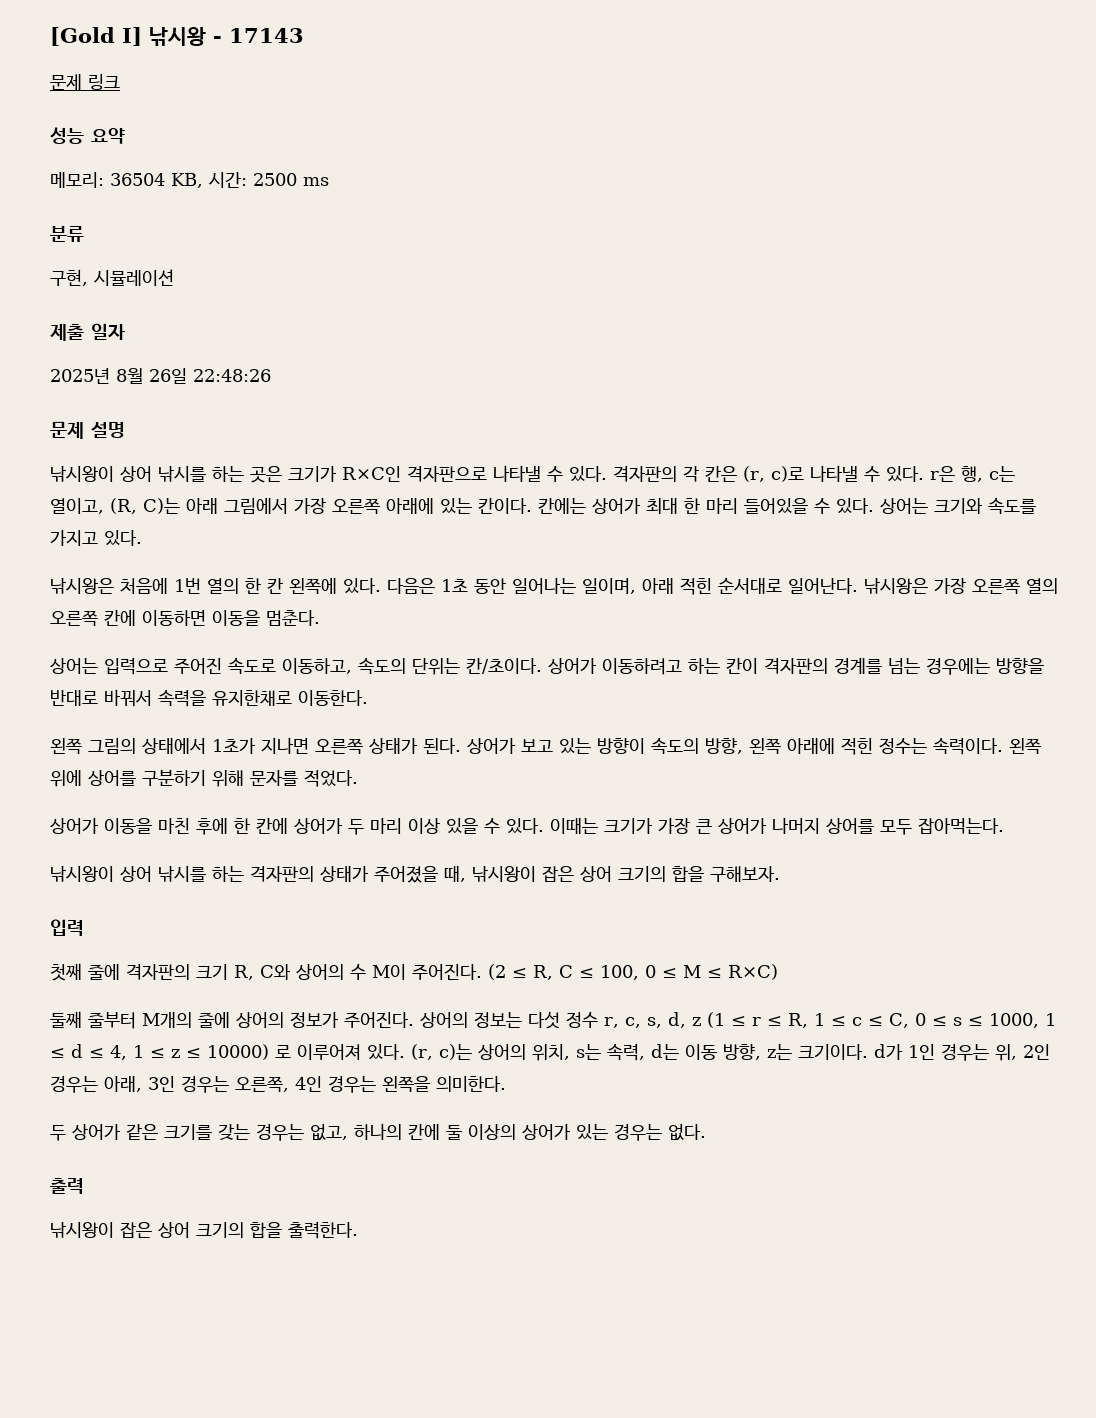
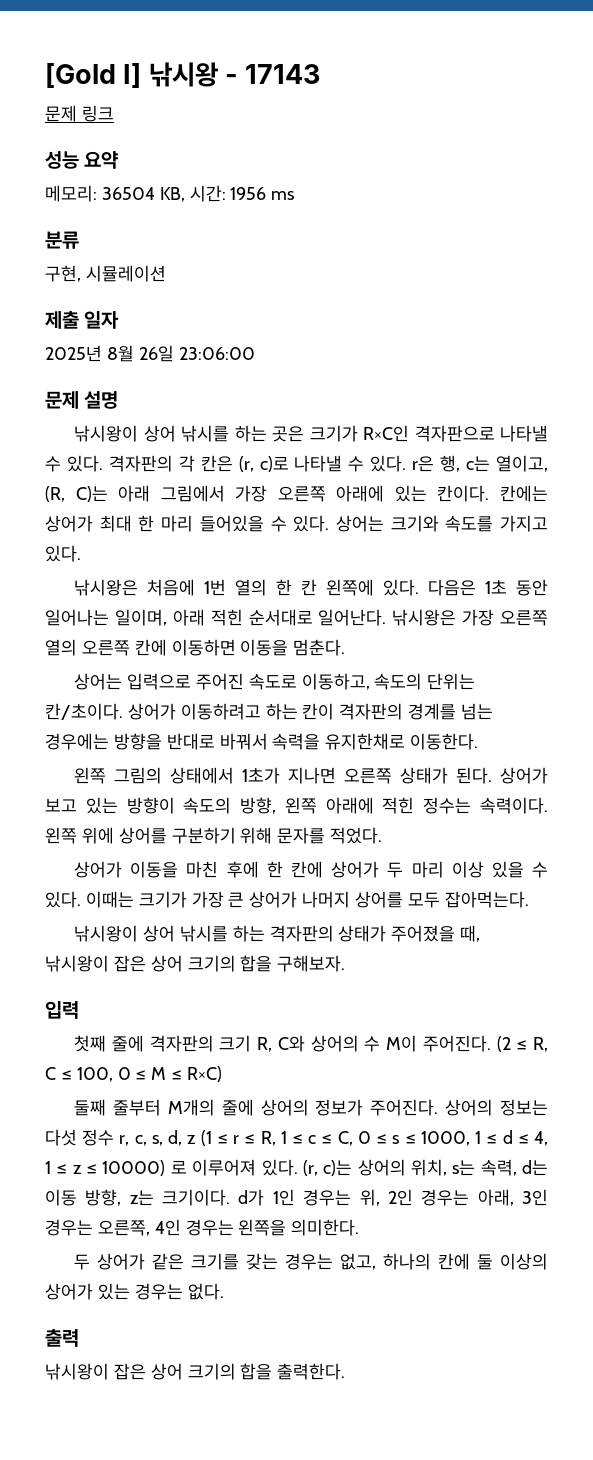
[253,173,297,186] 2500 -> [230,187,267,200] 1956
[193,369,271,382] 22:48:26 -> [178,347,255,360] 23:06:00

